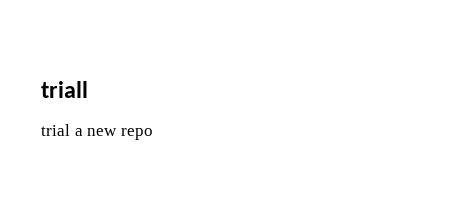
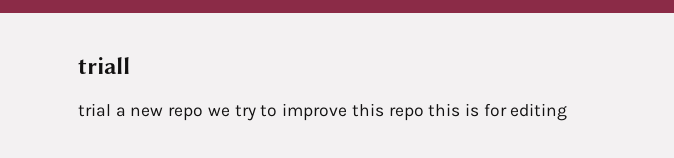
(153, 134) none -> [207,103,568,121] we try to improve this repo this is for editing

